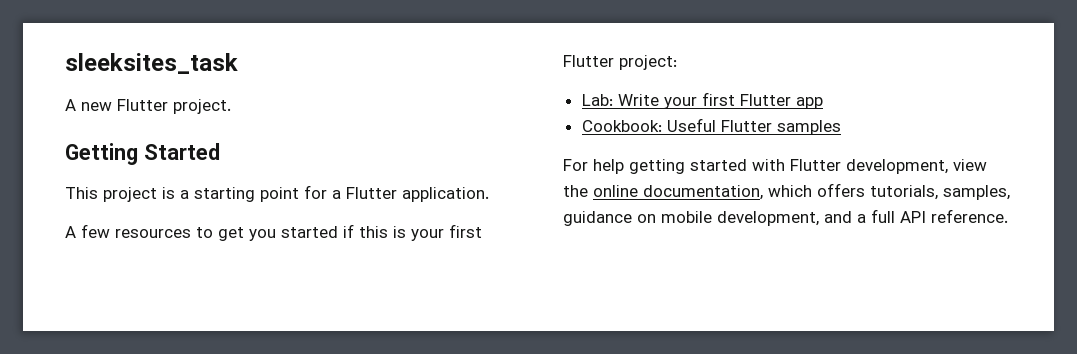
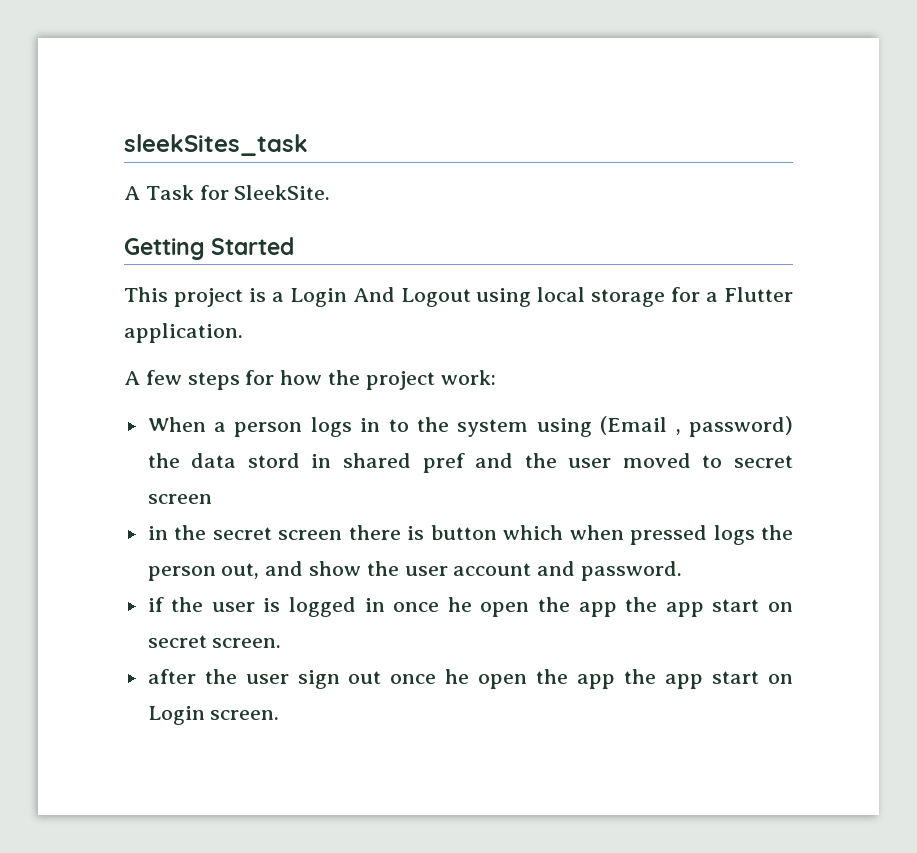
[65,53,238,74] [65,99,231,114] sleeksites_task // A new Flutter project. -> [124,134,308,156] [124,185,331,200] sleekSites_task // A Task for SleekSite.
[194,187,299,202] starting point -> [289,287,666,307] Login And Logout using local storage
[115,224,482,241] [563,55,677,70] [581,92,823,109] [581,118,841,135] [563,159,987,174] [563,183,1010,200] [563,209,1008,226] resources to get you started if this is your first Flutter project: // Lab: Write your first Flutter app // Cookbook: Useful Flutter samples // For help getting started with Flutter development, view the online documentation, which offers tutorials, samples, guidance on mobile development, and a full API reference. -> [187,370,496,390] [147,416,793,437] [147,453,793,473] [147,494,212,504] [147,525,794,545] [147,561,683,581] [147,597,793,617] [147,635,282,648] [147,669,793,689] [147,706,280,725] steps for how the project work: // When a person logs in to the system using (Email , password) the data stord in shared pref and the user moved to secret screen // in the secret screen there is button which when pressed logs the person out, and show the user account and password. // if the user is logged in once he open the app the app start on secret screen. // after the user sign out once he open the app the app start on Login screen.

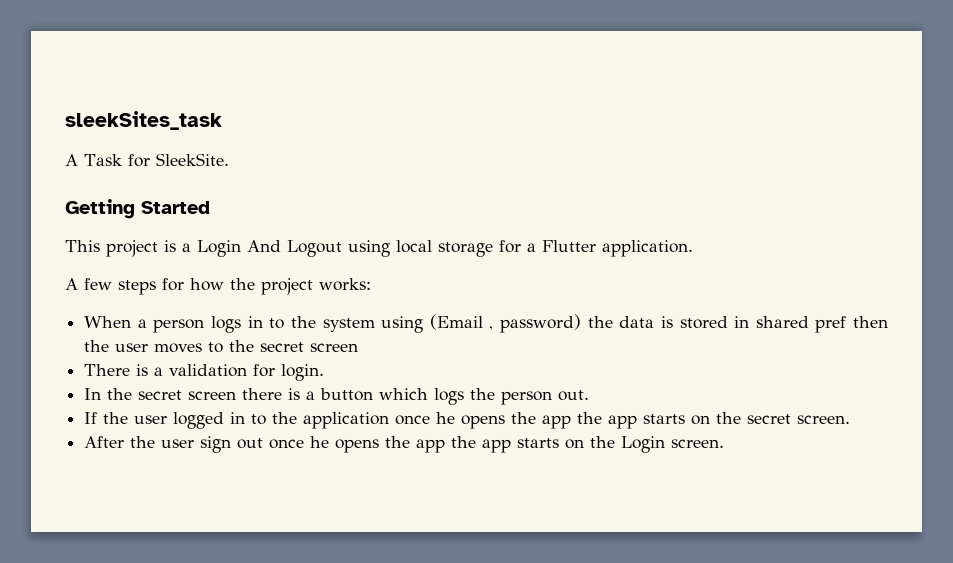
[440,370,496,385] work: -> [319,278,371,291] works:
[247,453,300,468] stord -> [660,316,728,329] is stored
[475,453,723,468] and the user moved to -> [852,316,888,328] [84,340,255,353] then the user moves to the
[147,526,168,540] in -> [84,364,325,381] [84,388,102,400] There is a validation for login. // In
(425, 533) none -> [306,391,316,400] a
[569,525,708,545] when pressed -> (429, 394) none
[221,561,683,581] [147,597,793,617] out, and show the user account and password. // if the user is logged in once he open the app the app start on -> [558,390,590,401] [84,412,742,429] out. // If the user logged in to the application once he opens the app the app starts on the
[147,669,196,684] after -> [84,436,125,448] After
[478,669,793,689] open the app the app start on -> [335,436,616,453] opens the app the app starts on the

